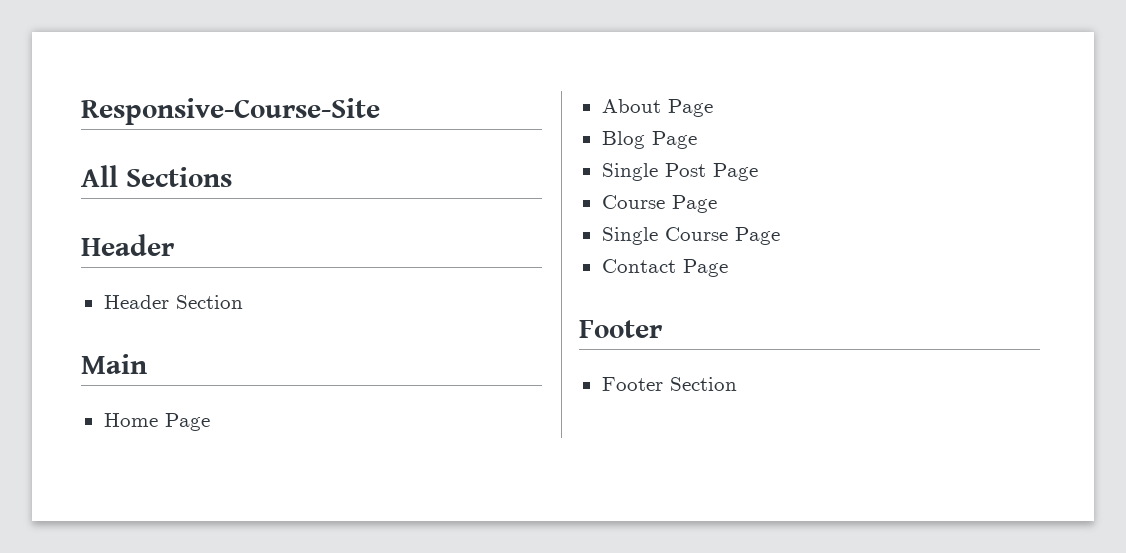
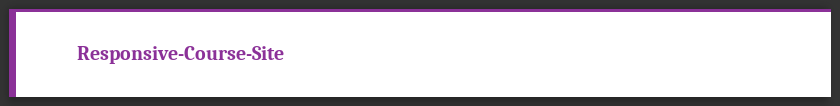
[81,165,232,187] [81,234,174,256] [103,295,243,309] [81,354,147,374] [103,413,210,431] [601,99,713,117] [601,131,697,149] [601,163,758,181] [601,195,717,213] [601,227,780,245] [601,259,728,277] [579,320,662,338] [601,377,737,391] // All Sections // Header // Header Section // Main // Home Page // About Page // Blog Page // Single Post Page // Course Page // Single Course Page // Contact Page // Footer // Footer Section -> (284, 55) none

